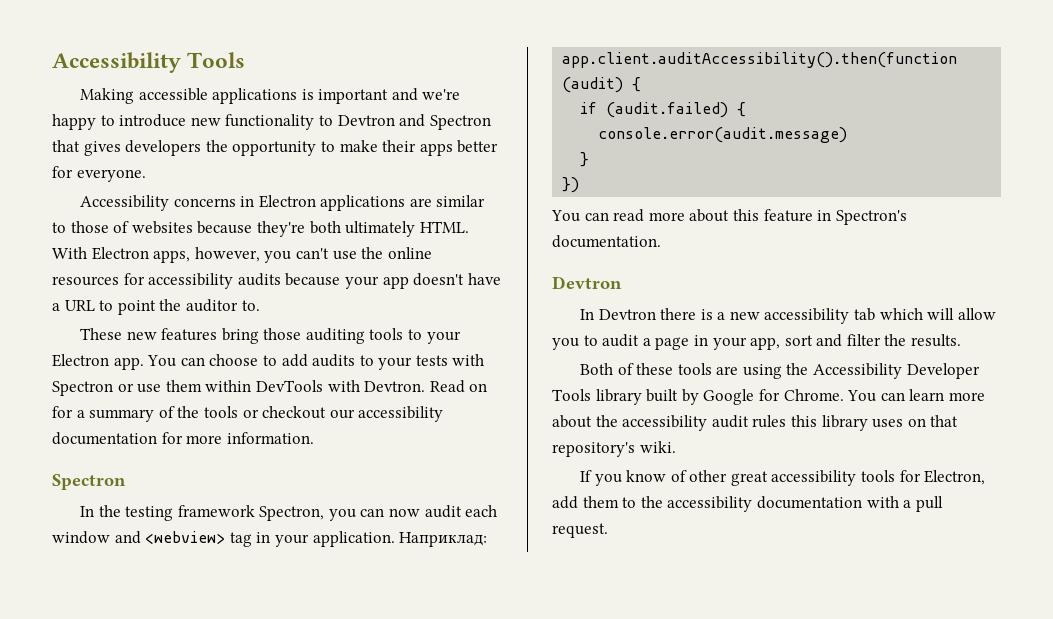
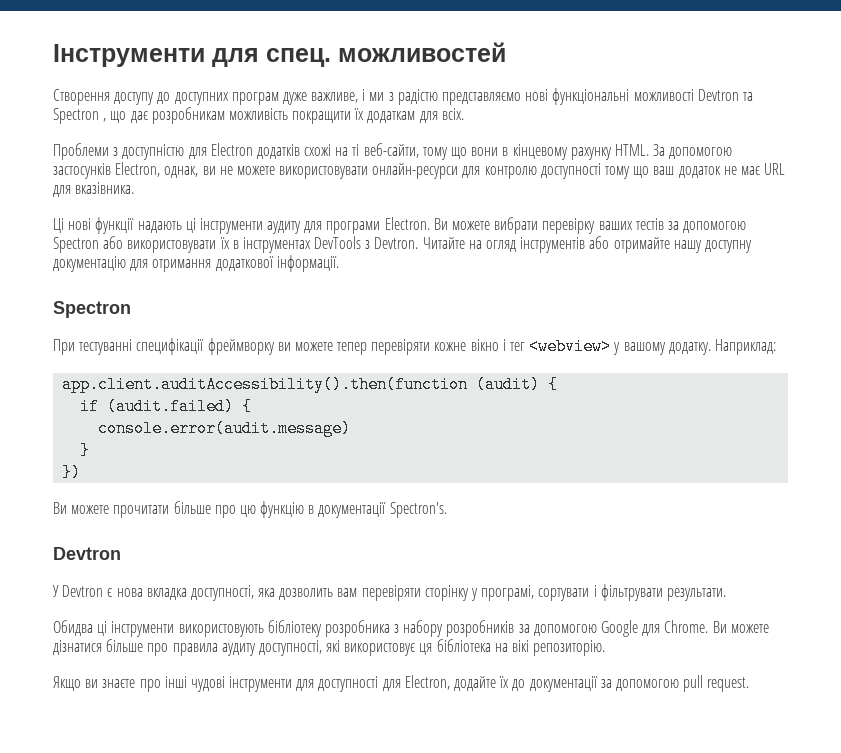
[52,52,246,73] [79,88,461,104] [52,114,491,130] [52,140,499,156] [52,166,146,182] [79,195,486,211] [52,221,469,237] [52,247,432,263] [52,273,501,289] [52,299,260,315] [79,328,461,344] [52,354,485,370] [52,380,488,396] [52,406,444,422] [52,432,314,445] [52,474,126,490] [79,505,498,521] [52,531,395,547] Accessibility Tools // Making accessible applications is important and we're happy to introduce new functionality to Devtron and Spectron that gives developers the opportunity to make their apps better for everyone. // Accessibility concerns in Electron applications are similar to those of websites because they're both ultimately HTML. With Electron apps, however, you can't use the online resources for accessibility audits because your app doesn't have a URL to point the auditor to. // These new features bring those auditing tools to your Electron app. You can choose to add audits to your tests with Spectron or use them within DevTools with Devtron. Read on for a summary of the tools or checkout our accessibility documentation for more information. // Spectron // In the testing framework Spectron, you can now audit each window and <webview> tag in your application. -> [53,42,506,67] [53,88,753,105] [53,107,464,124] [53,143,733,160] [53,162,786,179] [53,182,135,197] [53,217,747,234] [53,236,752,253] [53,255,339,272] [53,301,131,318] [53,338,711,355] Інструменти для спец. можливостей // Створення доступу до доступних програм дуже важливе, і ми з радістю представляємо нові функціональні можливості Devtron та Spectron , що дає розробникам можливість покращити їх додаткам для всіх. // Проблеми з доступністю для Electron додатків схожі на ті веб-сайти, тому що вони в кінцевому рахунку HTML. За допомогою застосунків Electron, однак, ви не можете використовувати онлайн-ресурси для контролю доступності тому що ваш додаток не має URL для вказівника. // Ці нові функції надають ці інструменти аудиту для програми Electron. Ви можете вибрати перевірку ваших тестів за допомогою Spectron або використовувати їх в інструментах DevTools з Devtron. Читайте на огляд інструментів або отримайте нашу доступну документацію для отримання додаткової інформації. // Spectron // При тестуванні специфікації фреймворку ви можете тепер перевіряти кожне вікно і тег <webview> у вашому додатку.
[551,209,907,225] [552,235,661,248] [552,276,622,289] [579,308,996,324] [552,334,962,350] [579,363,980,379] [552,389,985,405] [552,415,959,431] [552,441,676,457] [579,470,986,486] [552,496,912,512] You can read more about this feature in Spectron's documentation. // Devtron // In Devtron there is a new accessibility tab which will allow you to audit a page in your app, sort and filter the results. // Both of these tools are using the Accessibility Developer Tools library built by Google for Chrome. You can learn more about the accessibility audit rules this library uses on that repository's wiki. // If you know of other great accessibility tools for Electron, add them to the accessibility documentation with a -> [53,501,447,518] [53,547,121,560] [53,584,726,601] [53,620,769,637] [53,639,606,656] [53,675,679,692] Ви можете прочитати більше про цю функцію в документації Spectron's. // Devtron // У Devtron є нова вкладка доступності, яка дозволить вам перевіряти сторінку у програмі, сортувати і фільтрувати результати. // Обидва ці інструменти використовують бібліотеку розробника з набору розробників за допомогою Google для Chrome. Ви можете дізнатися більше про правила аудиту доступності, які використовує ця бібліотека на вікі репозиторію. // Якщо ви знаєте про інші чудові інструменти для доступності для Electron, додайте їх до документації за допомогою

